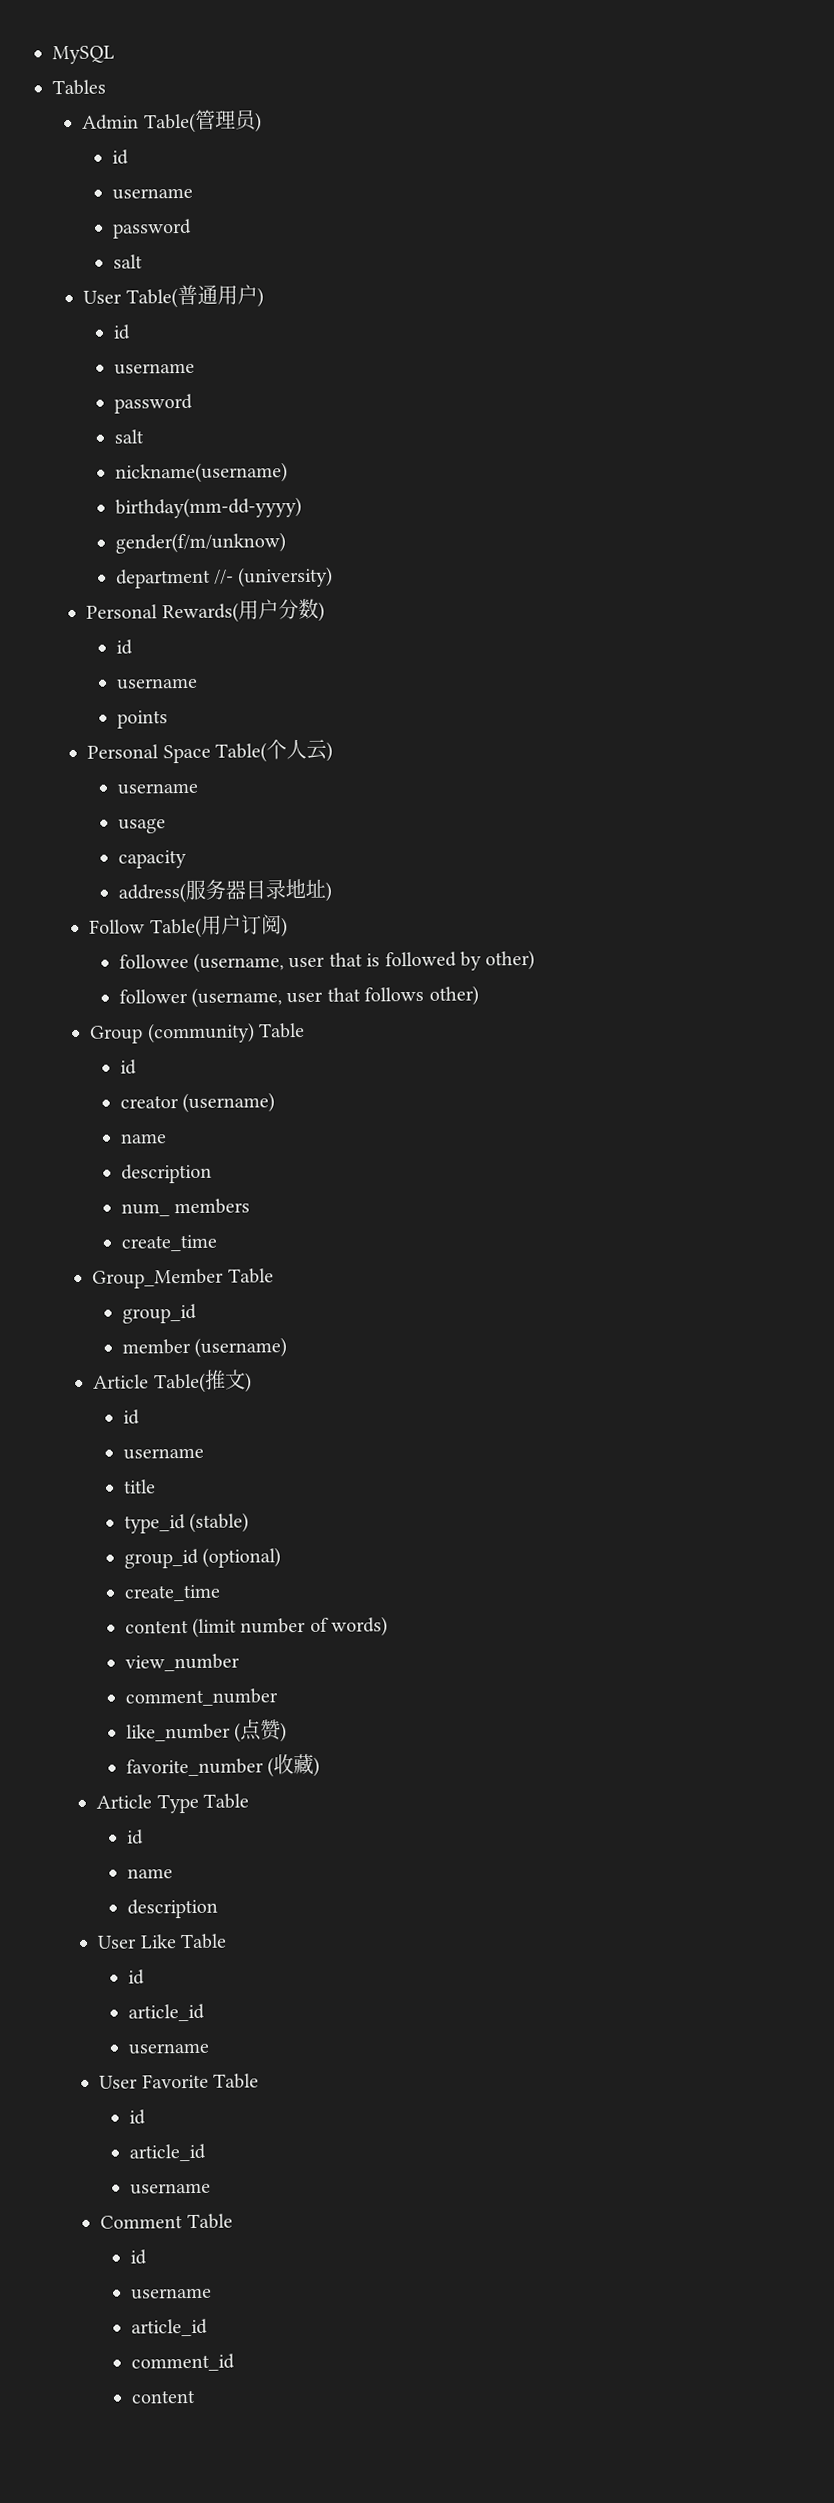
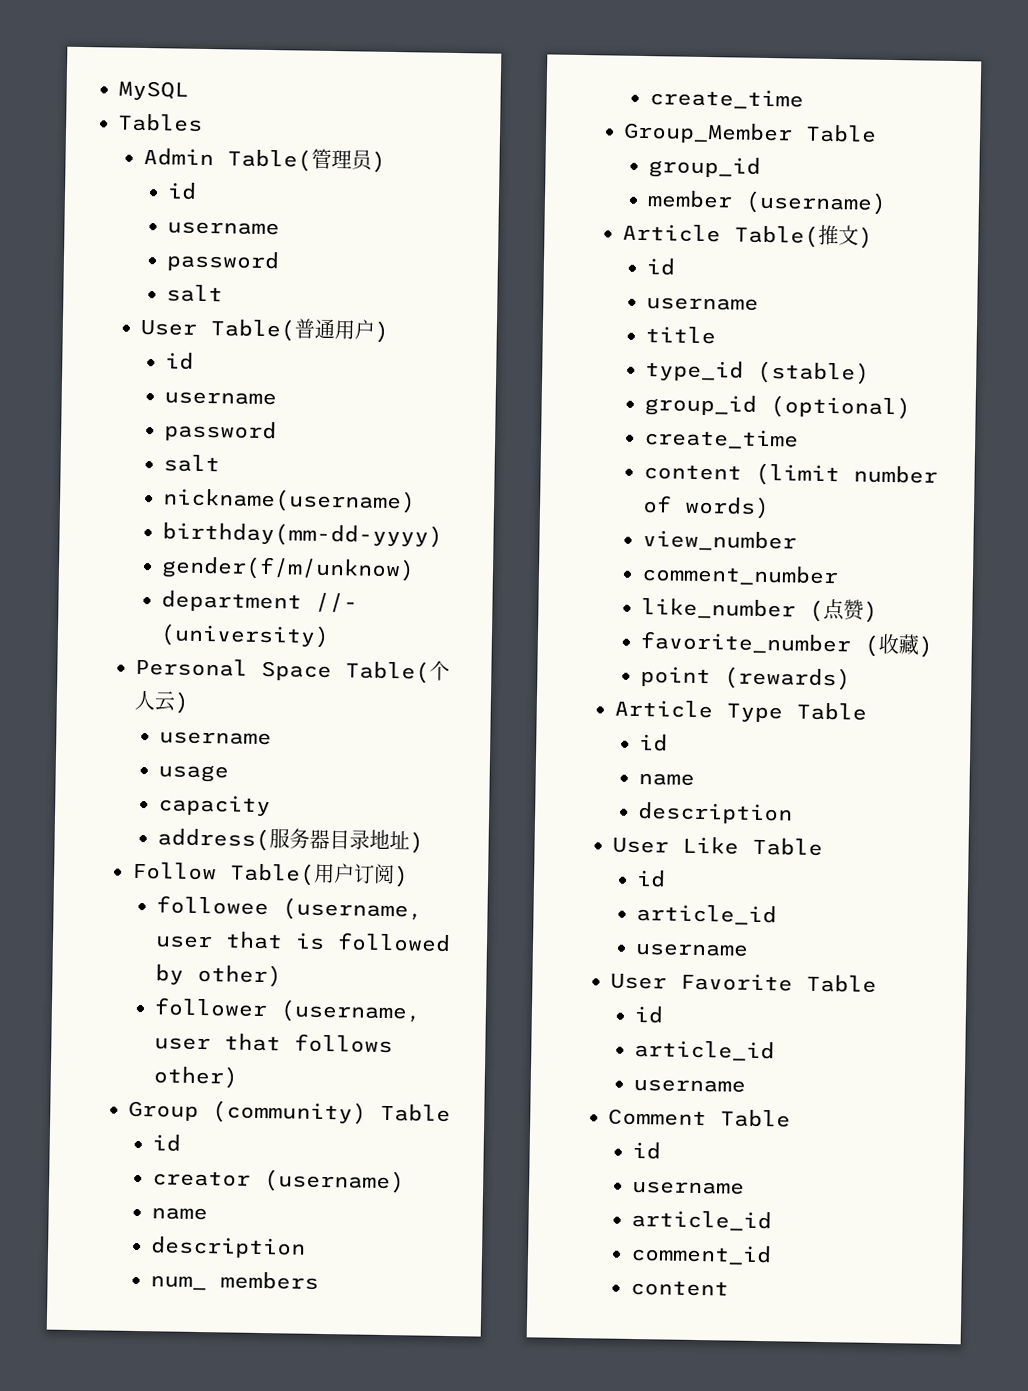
[86,598,325,624] [115,639,133,655] [115,677,198,690] [116,710,168,729] // Personal Rewards(用户分数) // id // username // points -> (331, 636) none
(320, 1766) none -> [640,666,852,691] // point (rewards)

